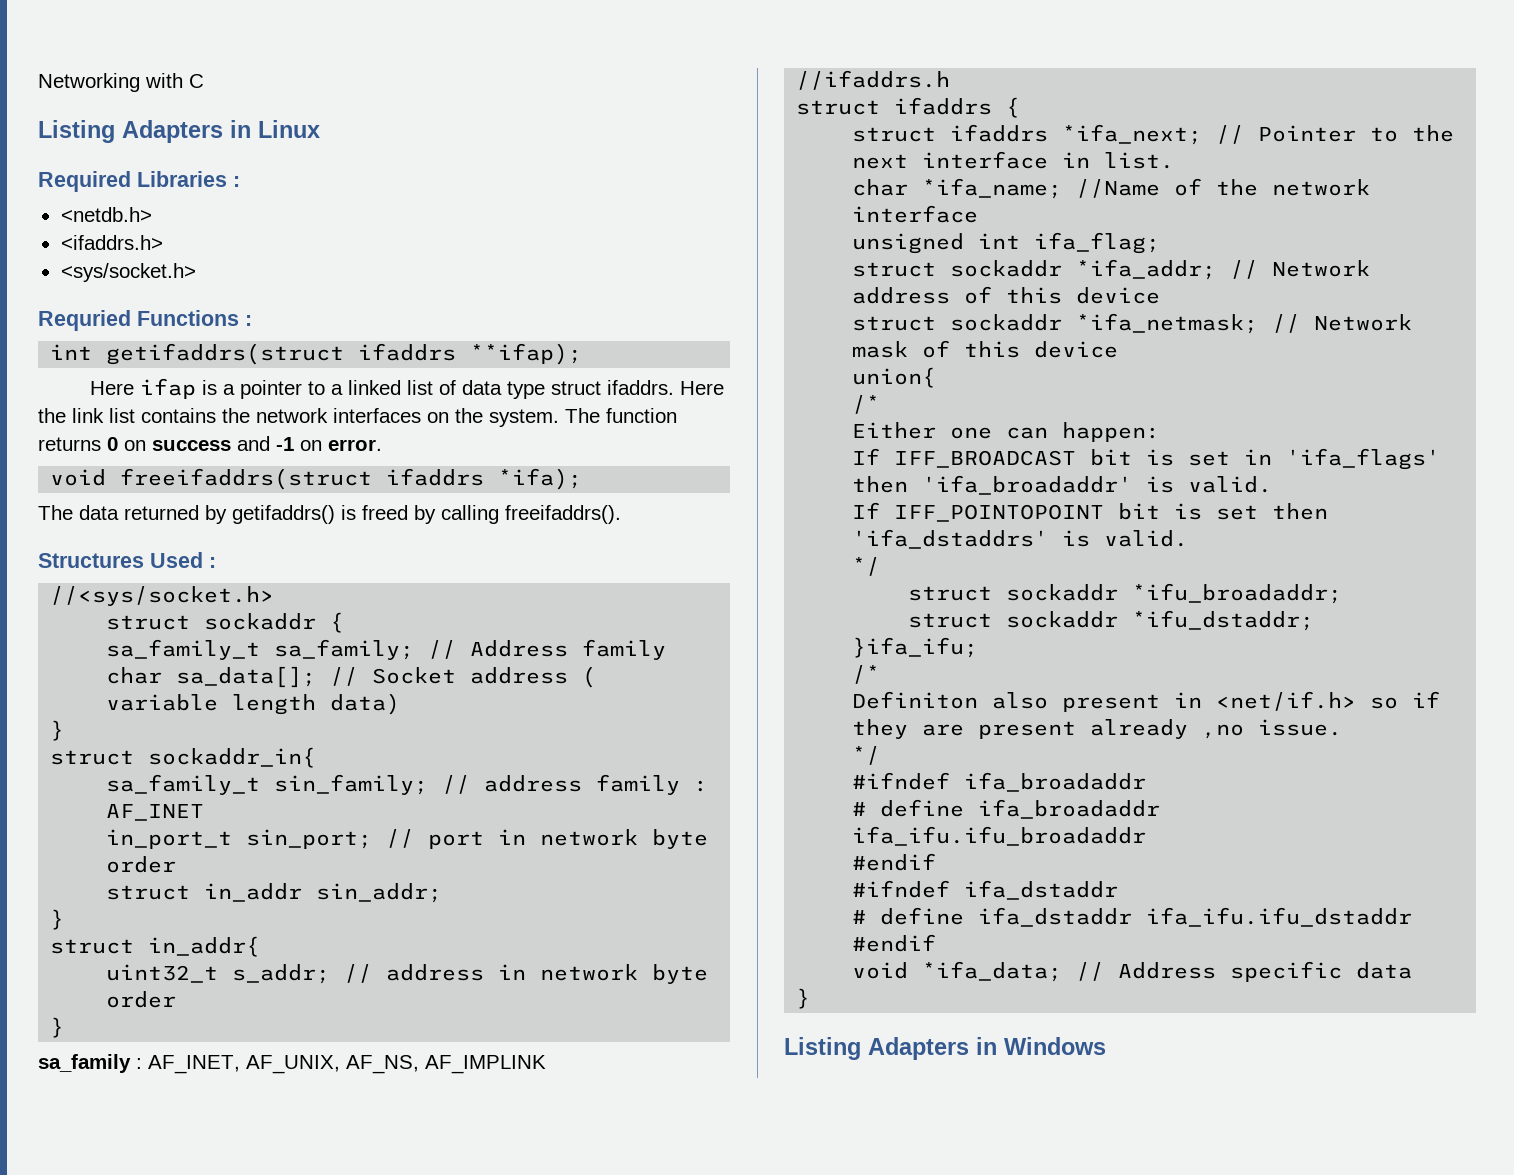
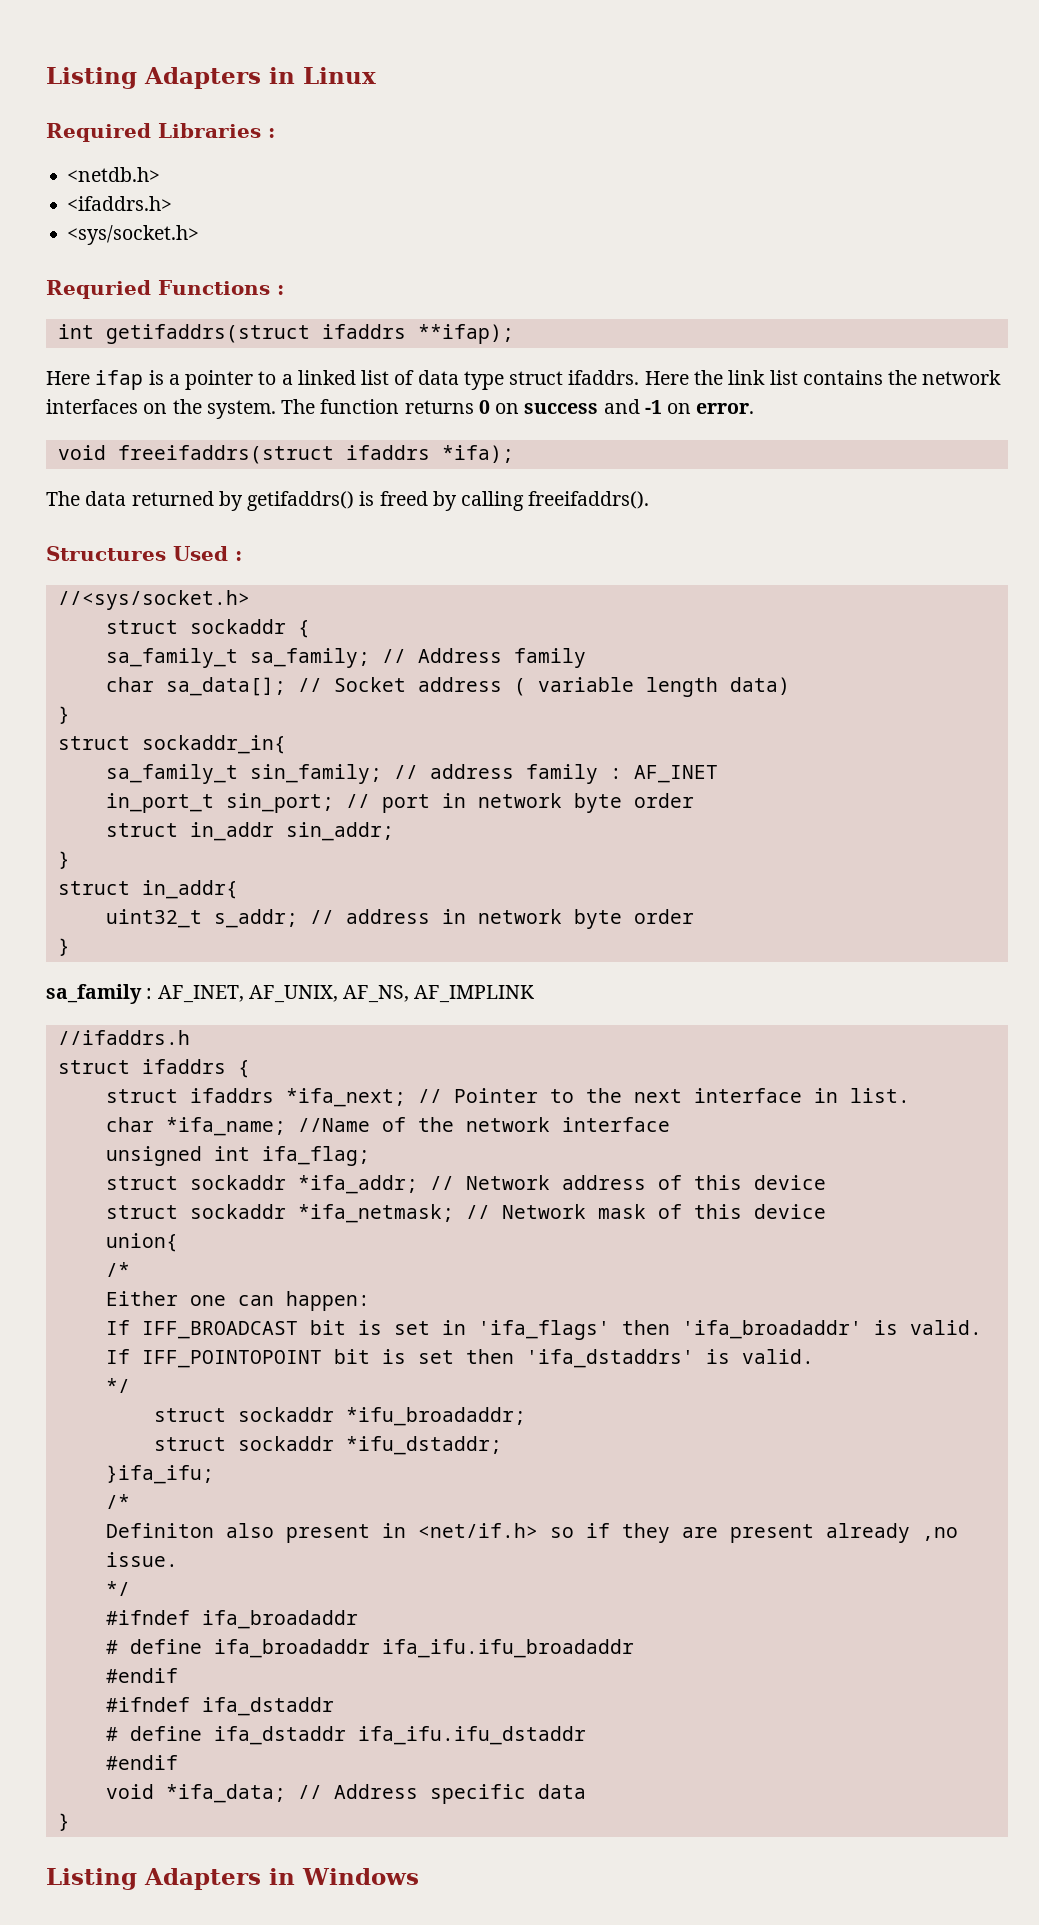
[38,73,204,92] Networking with C // -> (46, 78) none

